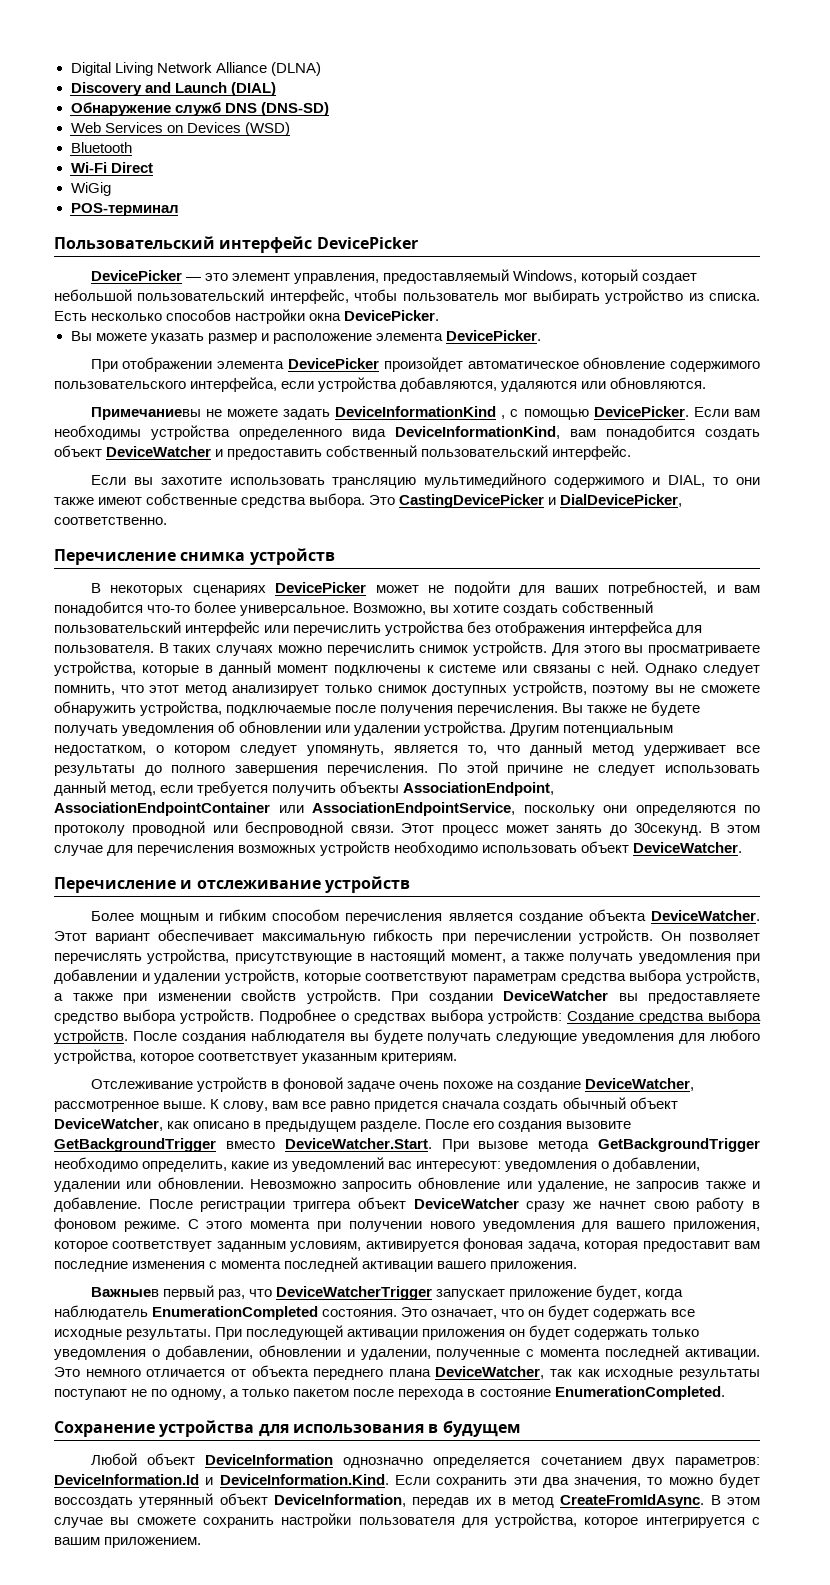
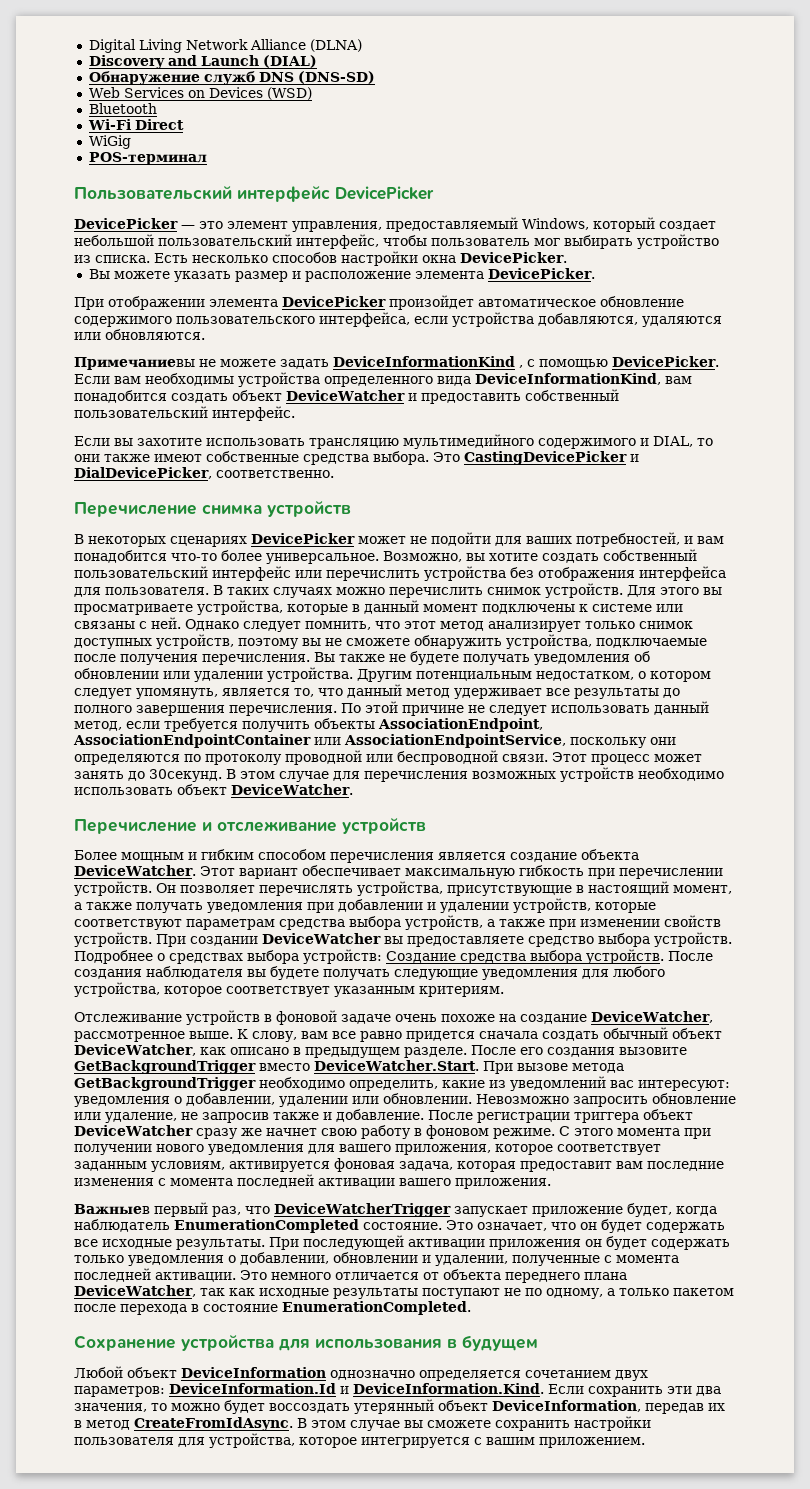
[322,1309,398,1317] состояния. -> [363,1222,442,1230] состояние.

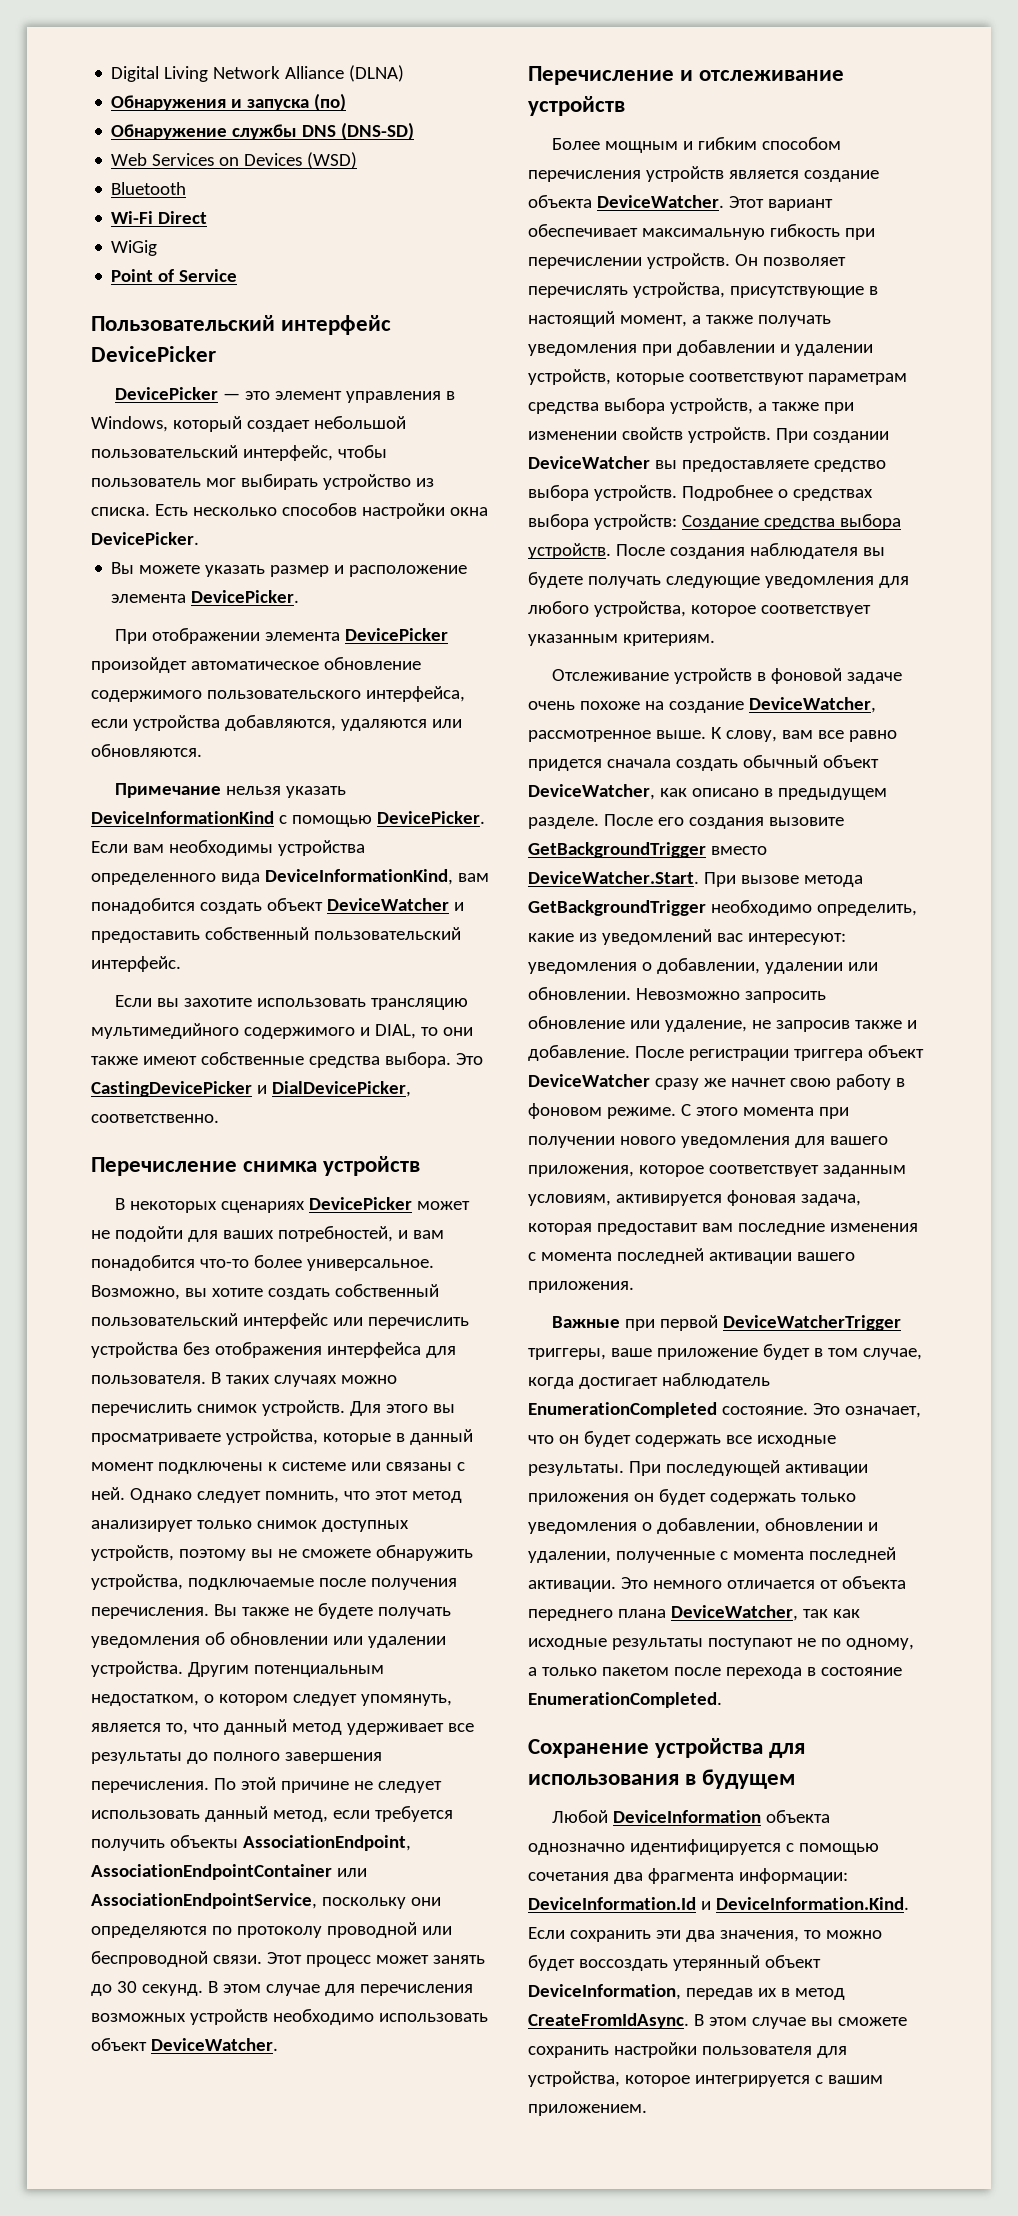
[88,55,317,69] Discovery and Launch (DIAL) -> [111,93,347,111] Обнаружения и запуска (по)
[203,71,255,85] служб -> [232,124,298,140] службы
[88,152,207,165] POS-терминал -> [111,269,238,282] Point of Service
[292,217,518,232] управления, предоставляемый -> [346,391,456,403] управления в
[74,356,523,370] Примечаниевы не можете задать DeviceInformationKind , -> [115,783,347,798] [91,811,274,824] Примечание нельзя указать DeviceInformationKind
[149,769,222,782] 30секунд. -> [116,1981,203,1996] 30 секунд.
(434, 857) none -> [645,166,724,182] устройств
[74,1202,717,1217] Важныев первый раз, что DeviceWatcherTrigger запускает приложение будет, когда -> [552,1315,902,1331] [528,1344,922,1360] [528,1377,658,1389] Важные при первой DeviceWatcherTrigger триггеры, ваше приложение будет в том случае, когда достигает
[127,1367,648,1381] [74,1386,165,1397] объект DeviceInformation однозначно определяется сочетанием двух параметров: -> [613,1810,831,1823] [528,1839,879,1855] [528,1868,848,1884] DeviceInformation объекта однозначно идентифицируется с помощью сочетания два фрагмента информации:

